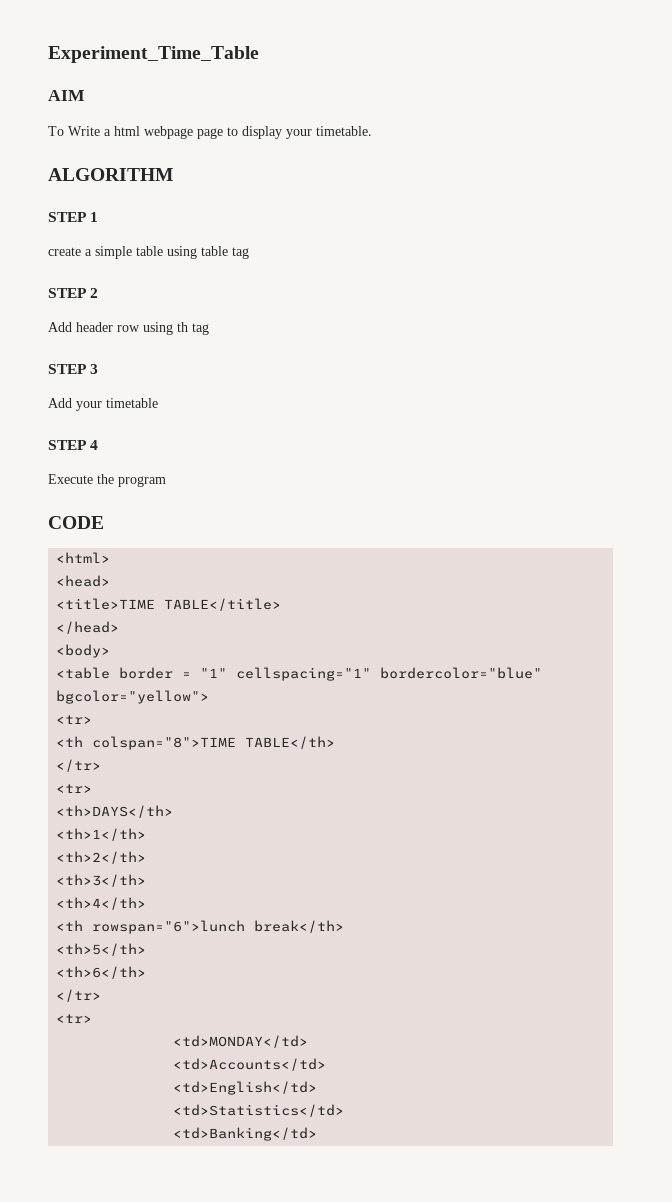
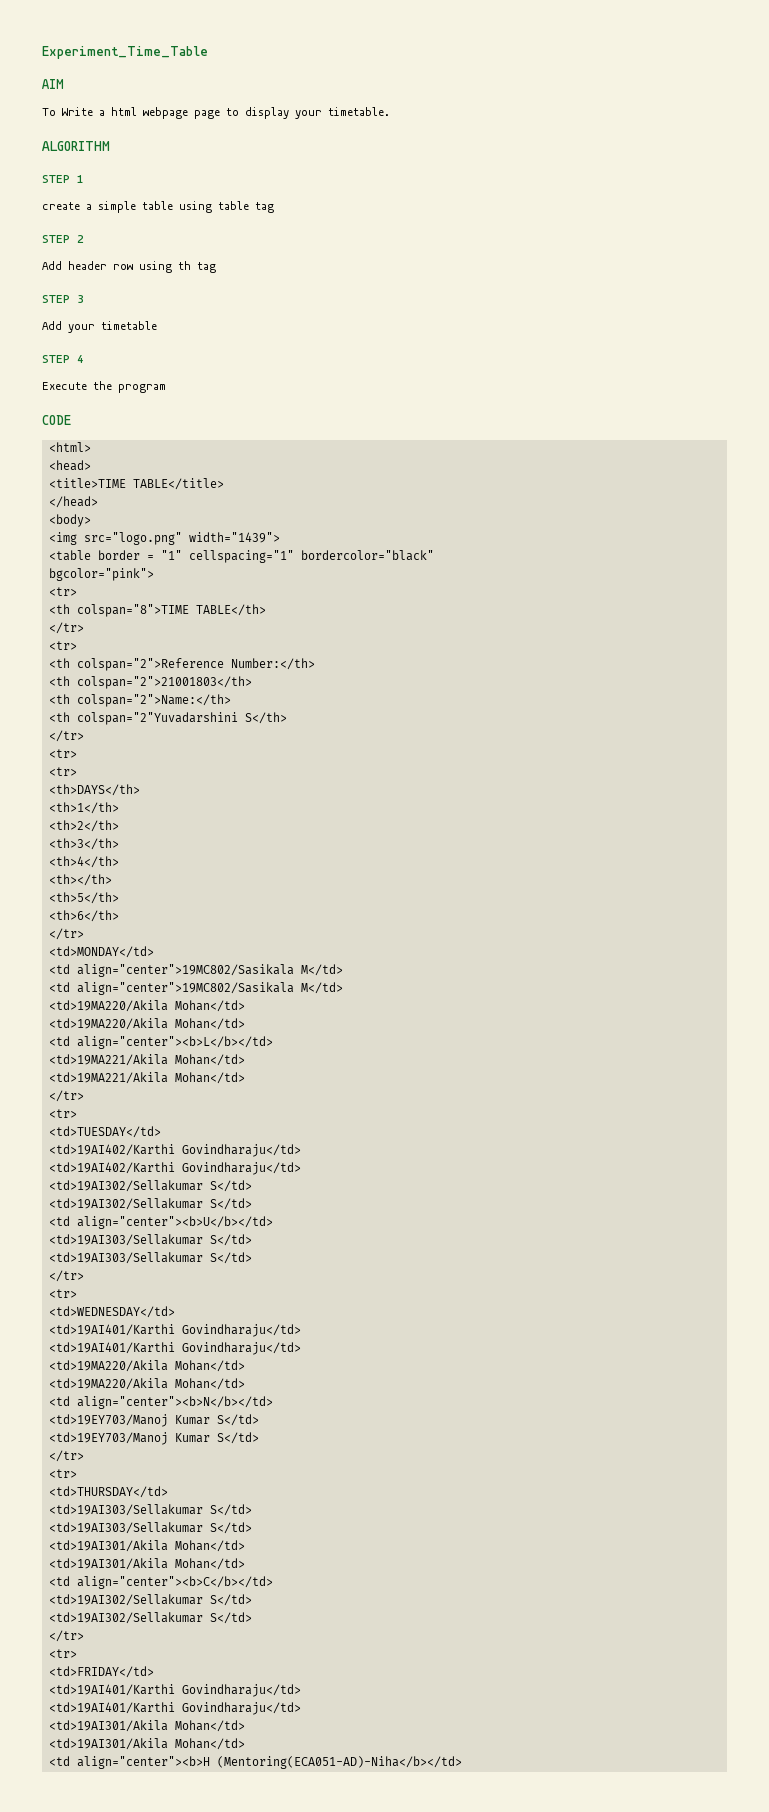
(111, 651) none -> [48,532,280,545] // <img src="logo.png" width="1439">
[380,667,543,679] [56,690,210,704] bordercolor="blue" bgcolor="yellow"> -> [300,550,434,561] [48,568,154,581] bordercolor="black" // bgcolor="pink">
(93, 788) none -> [48,658,315,671] [48,676,252,689] [48,694,231,707] [48,712,287,725] [48,730,84,742] [48,749,77,758] [48,767,77,776] // <th colspan="2">Reference Number:</th> // <th colspan="2">21001803</th> // <th colspan="2">Name:</th> // <th colspan="2"Yuvadarshini S</th> // </tr> // <tr> // <tr>
[56,920,345,934] <th rowspan="6">lunch break</th> -> [48,874,112,886] <th></th>
[56,1014,93,1023] [173,1035,309,1048] [173,1058,327,1071] [173,1081,318,1095] [173,1104,345,1117] [173,1127,318,1141] <tr> // <td>MONDAY</td> // <td>Accounts</td> // <td>English</td> // <td>Statistics</td> // <td>Banking</td> -> [48,946,154,958] [48,964,343,977] [48,982,343,995] [48,1000,245,1012] [48,1018,245,1030] [48,1036,273,1049] [48,1054,245,1066] [48,1072,245,1084] [48,1090,84,1102] [48,1109,77,1118] [48,1126,161,1138] [48,1144,301,1157] [48,1162,301,1175] [48,1180,252,1192] [48,1198,252,1210] [48,1216,273,1229] [48,1234,252,1246] [48,1252,252,1264] [48,1270,84,1282] [48,1289,77,1298] [48,1306,175,1318] [48,1324,301,1337] [48,1342,301,1355] [48,1360,245,1372] [48,1378,245,1390] [48,1396,273,1409] [48,1414,259,1427] [48,1432,259,1445] [48,1450,84,1462] [48,1469,77,1478] [48,1486,168,1498] [48,1504,252,1516] [48,1522,252,1534] [48,1540,245,1552] [48,1558,245,1570] [48,1576,273,1589] [48,1594,252,1606] [48,1612,252,1624] [48,1630,84,1642] [48,1649,77,1658] [48,1666,154,1678] [48,1684,301,1697] [48,1702,301,1715] [48,1720,245,1732] [48,1738,245,1750] [48,1756,462,1769] <td>MONDAY</td> // <td align="center">19MC802/Sasikala M</td> // <td align="center">19MC802/Sasikala M</td> // <td>19MA220/Akila Mohan</td> // <td>19MA220/Akila Mohan</td> // <td align="center"><b>L</b></td> // <td>19MA221/Akila Mohan</td> // <td>19MA221/Akila Mohan</td> // </tr> // <tr> // <td>TUESDAY</td> // <td>19AI402/Karthi Govindharaju</td> // <td>19AI402/Karthi Govindharaju</td> // <td>19AI302/Sellakumar S</td> // <td>19AI302/Sellakumar S</td> // <td align="center"><b>U</b></td> // <td>19AI303/Sellakumar S</td> // <td>19AI303/Sellakumar S</td> // </tr> // <tr> // <td>WEDNESDAY</td> // <td>19AI401/Karthi Govindharaju</td> // <td>19AI401/Karthi Govindharaju</td> // <td>19MA220/Akila Mohan</td> // <td>19MA220/Akila Mohan</td> // <td align="center"><b>N</b></td> // <td>19EY703/Manoj Kumar S</td> // <td>19EY703/Manoj Kumar S</td> // </tr> // <tr> // <td>THURSDAY</td> // <td>19AI303/Sellakumar S</td> // <td>19AI303/Sellakumar S</td> // <td>19AI301/Akila Mohan</td> // <td>19AI301/Akila Mohan</td> // <td align="center"><b>C</b></td> // <td>19AI302/Sellakumar S</td> // <td>19AI302/Sellakumar S</td> // </tr> // <tr> // <td>FRIDAY</td> // <td>19AI401/Karthi Govindharaju</td> // <td>19AI401/Karthi Govindharaju</td> // <td>19AI301/Akila Mohan</td> // <td>19AI301/Akila Mohan</td> // <td align="center"><b>H (Mentoring(ECA051-AD)-Niha</b></td>

